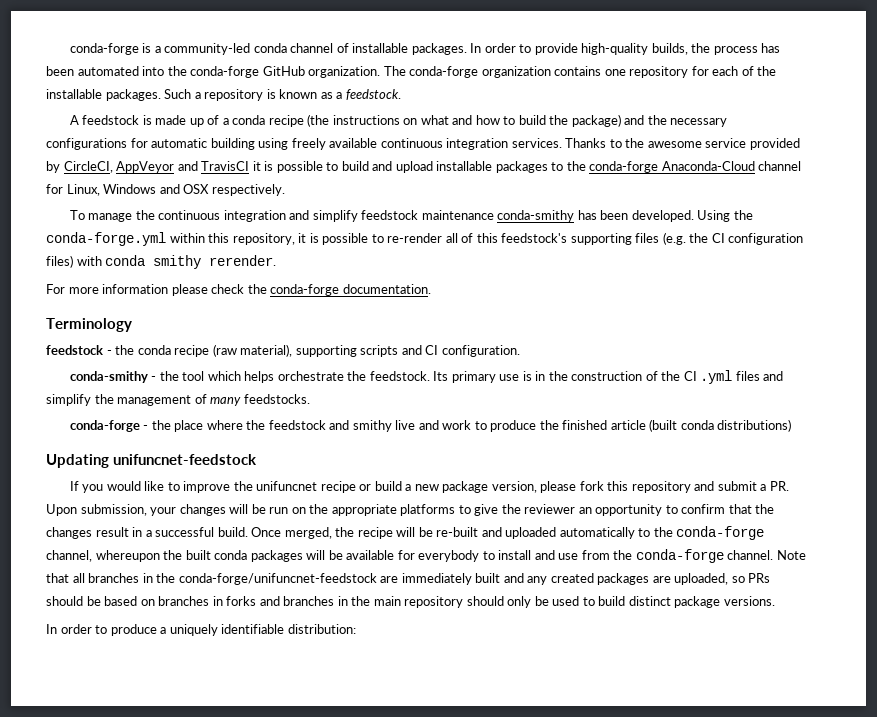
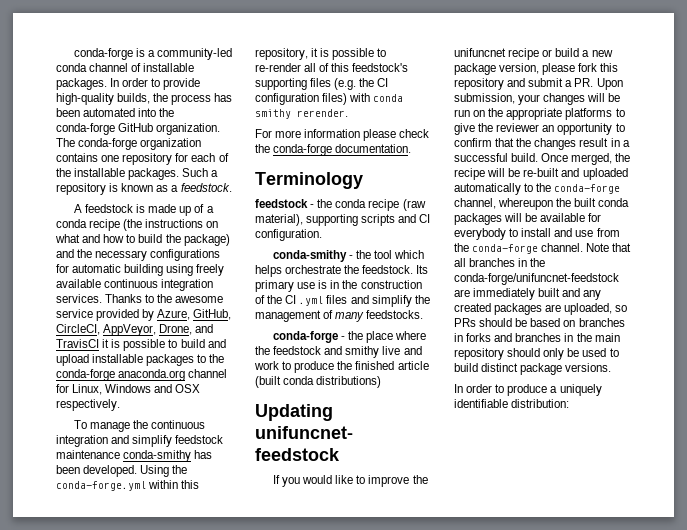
[63,161,175,173] CircleCI, AppVeyor -> [157,309,232,320] [56,324,193,336] Azure, GitHub, CircleCI, AppVeyor, Drone,
[661,161,755,171] Anaconda-Cloud -> [118,369,186,381] anaconda.org

